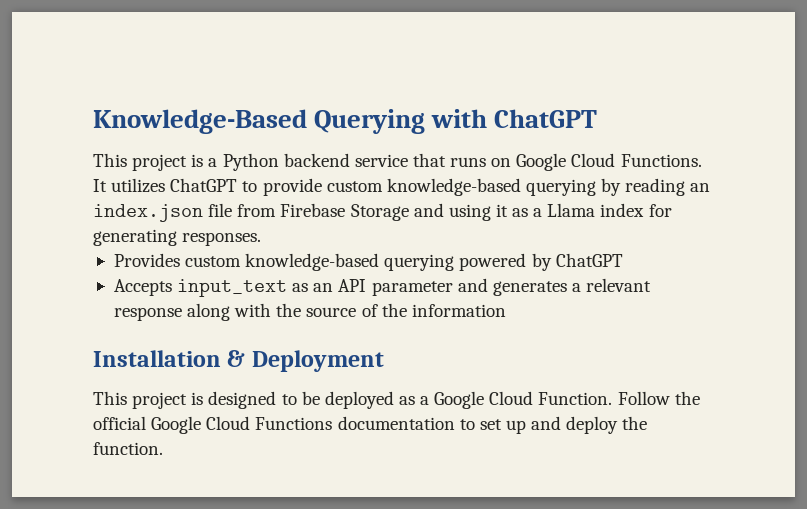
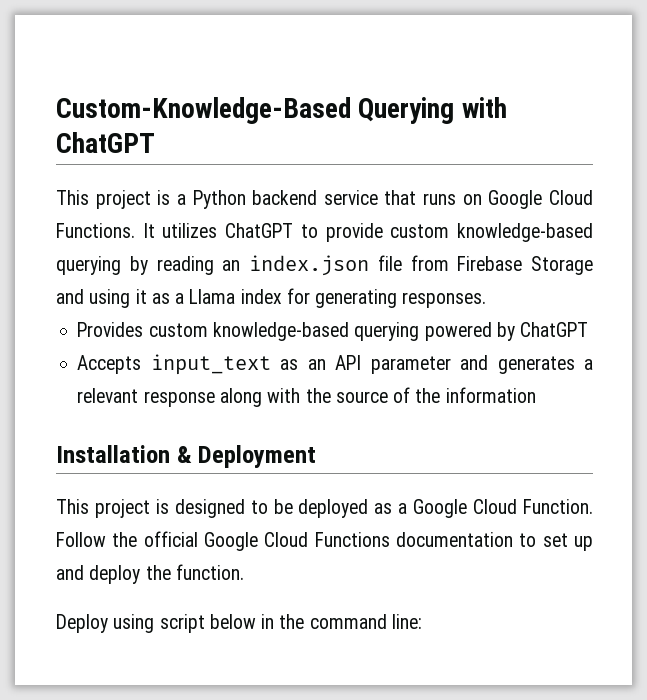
[93,109,307,134] Knowledge-Based -> [56,97,351,124] Custom-Knowledge-Based
(163, 448) none -> [56,614,422,633] // Deploy using script below in the command line:

